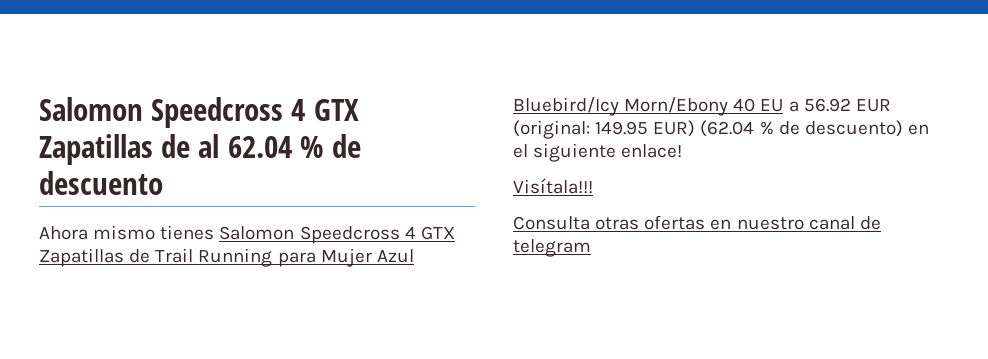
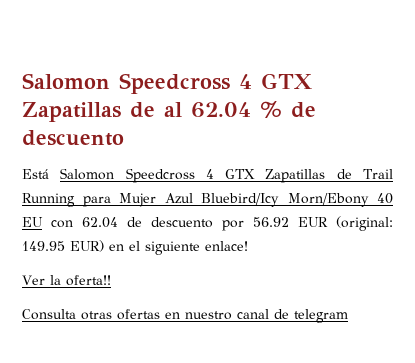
[39,225,215,240] Ahora mismo tienes -> [22,169,49,179] Está
[788,101,799,112] a -> [51,217,244,231] con 62.04 de descuento por
[700,120,903,137] (62.04 % de descuento) -> (104, 246) none
[513,178,593,194] Visítala!!! -> [22,275,111,286] Ver la oferta!!

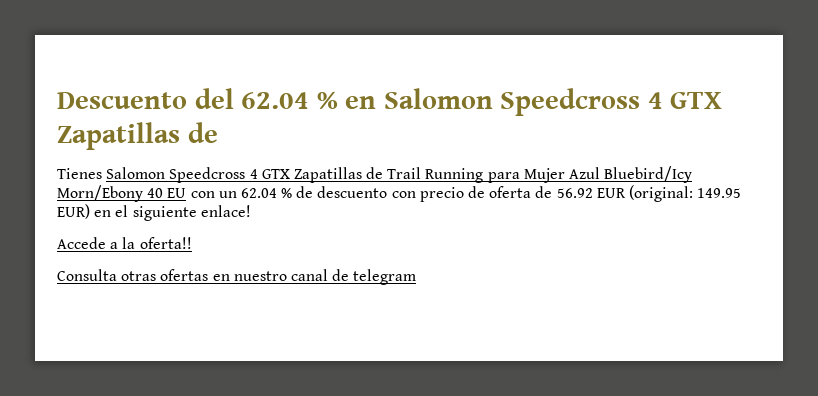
[22,73,312,94] [22,101,316,122] [22,130,124,146] [22,169,49,179] Salomon Speedcross 4 GTX Zapatillas de al 62.04 % de descuento // Está -> [57,88,723,116] [57,122,218,150] [57,168,102,179] Descuento del 62.04 % en Salomon Speedcross 4 GTX Zapatillas de // Tienes
[82,217,244,231] 62.04 de descuento por -> [218,186,553,202] un 62.04 % de descuento con precio de oferta de
[22,275,45,285] Ver -> [57,237,119,249] Accede a

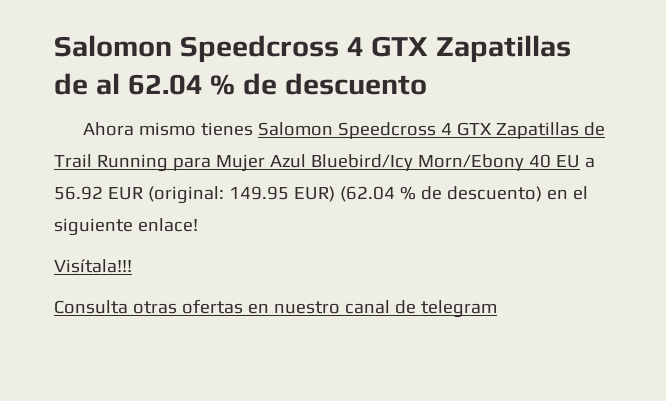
[57,88,723,116] [57,122,218,150] [57,168,102,179] Descuento del 62.04 % en Salomon Speedcross 4 GTX Zapatillas de // Tienes -> [54,35,572,63] [54,73,428,95] [82,122,253,136] Salomon Speedcross 4 GTX Zapatillas de al 62.04 % de descuento // Ahora mismo tienes
[190,186,553,202] con un 62.04 % de descuento con precio de oferta de -> [584,157,595,168] a
(90, 211) none -> [339,186,542,202] (62.04 % de descuento)
[57,237,192,249] Accede a la oferta!! -> [54,259,132,273] Visítala!!!

